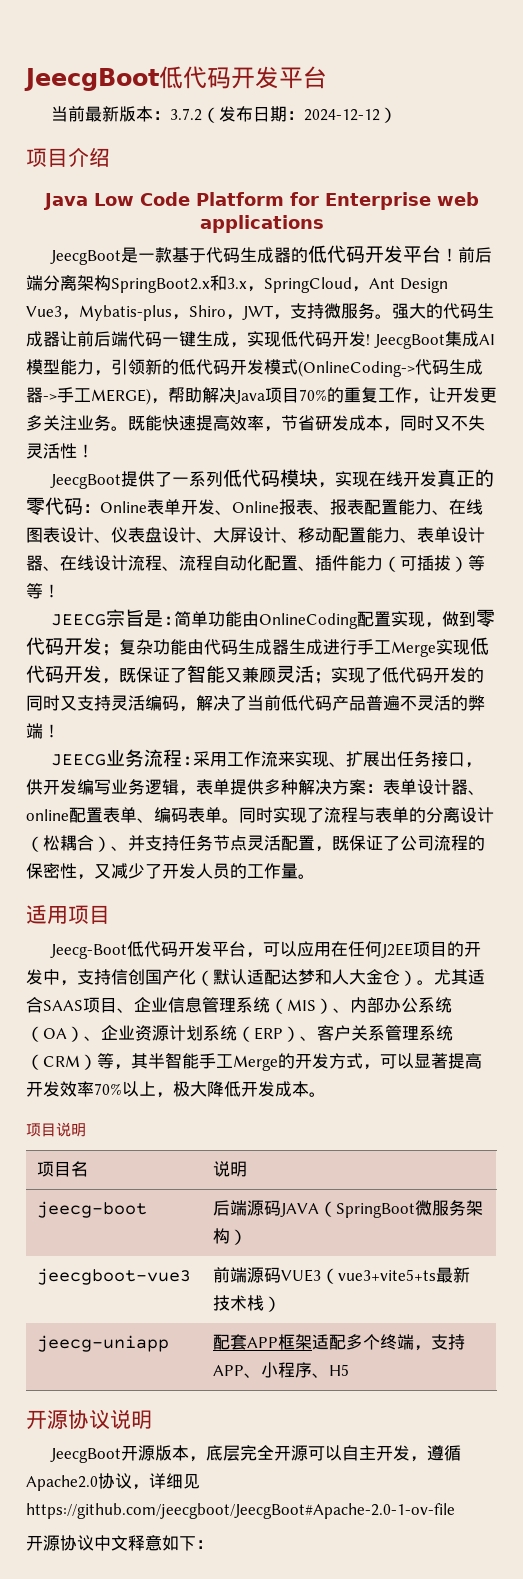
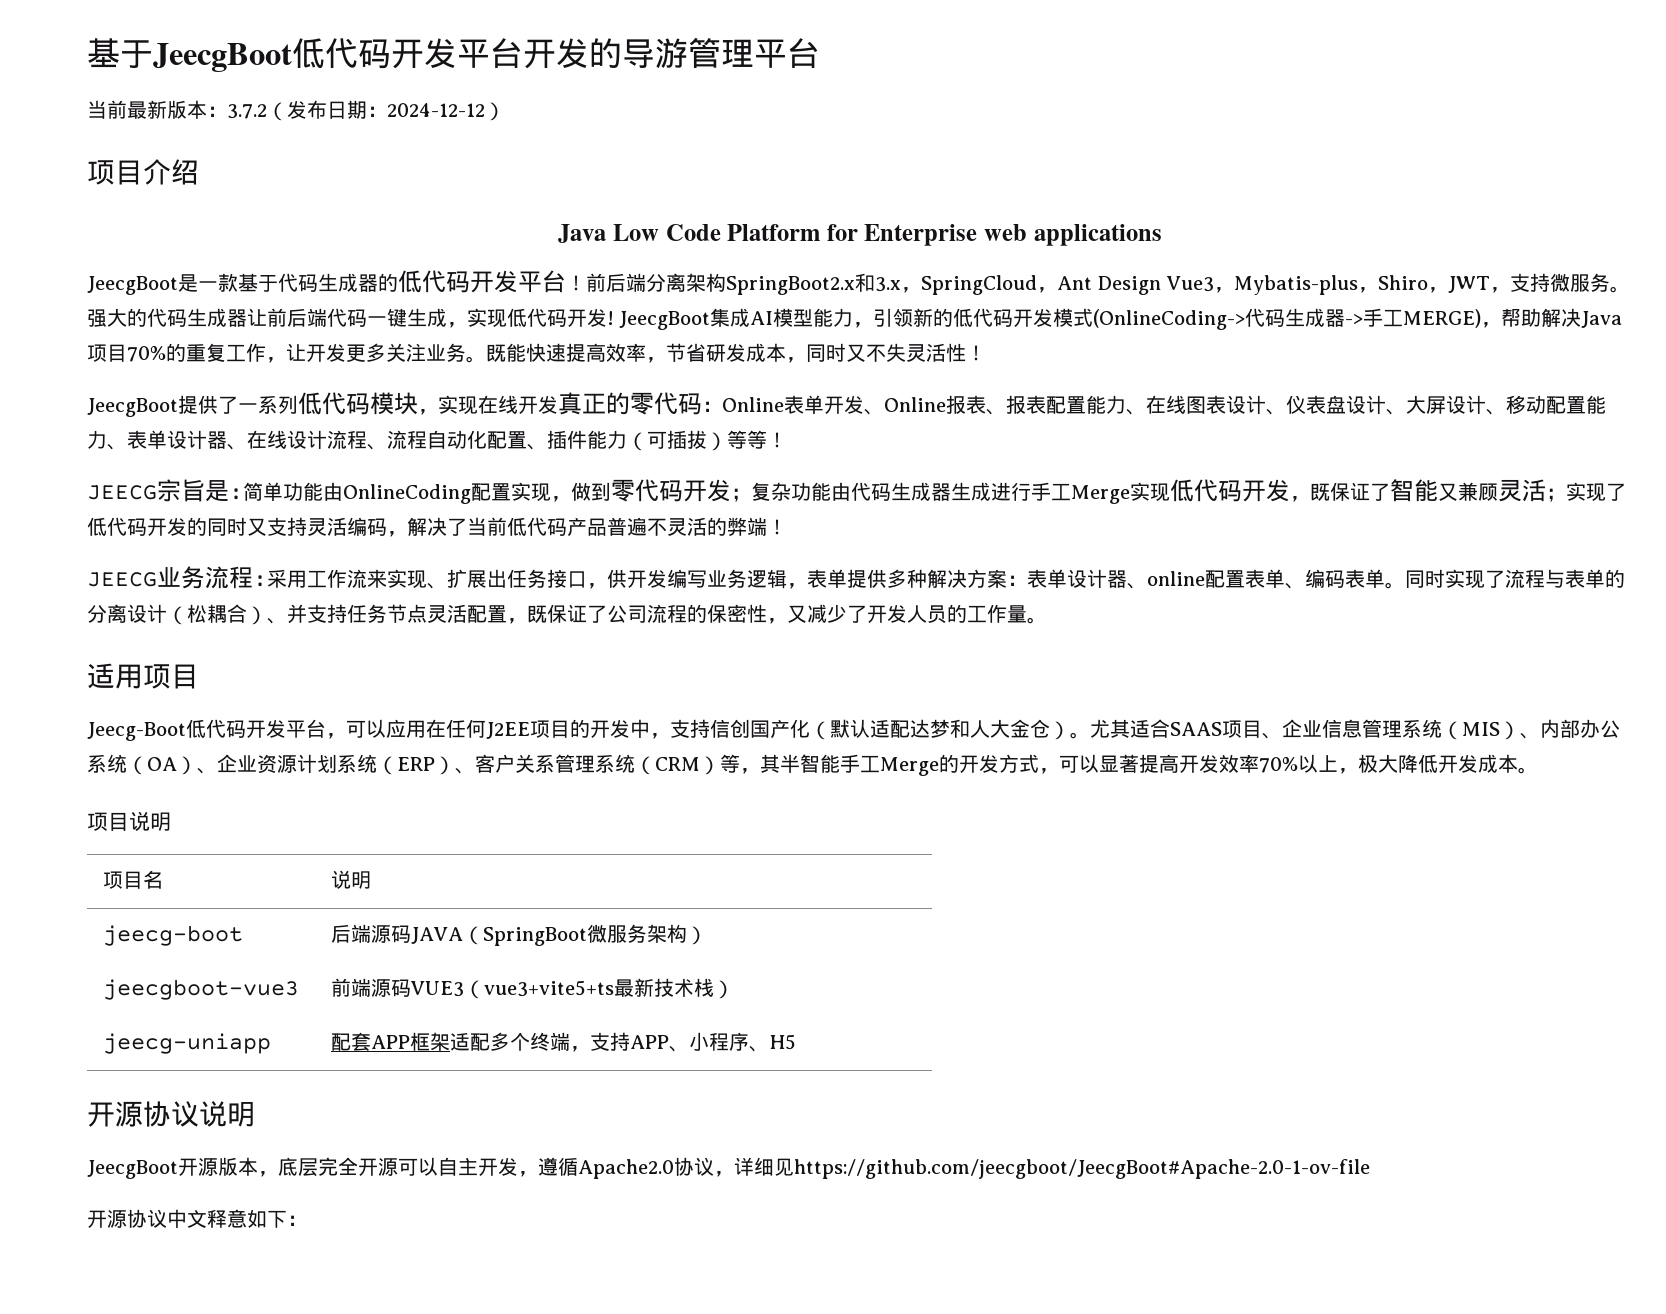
(24, 79) none -> [87,38,153,68] 基于
(327, 77) none -> [523,38,820,69] 开发的导游管理平台

